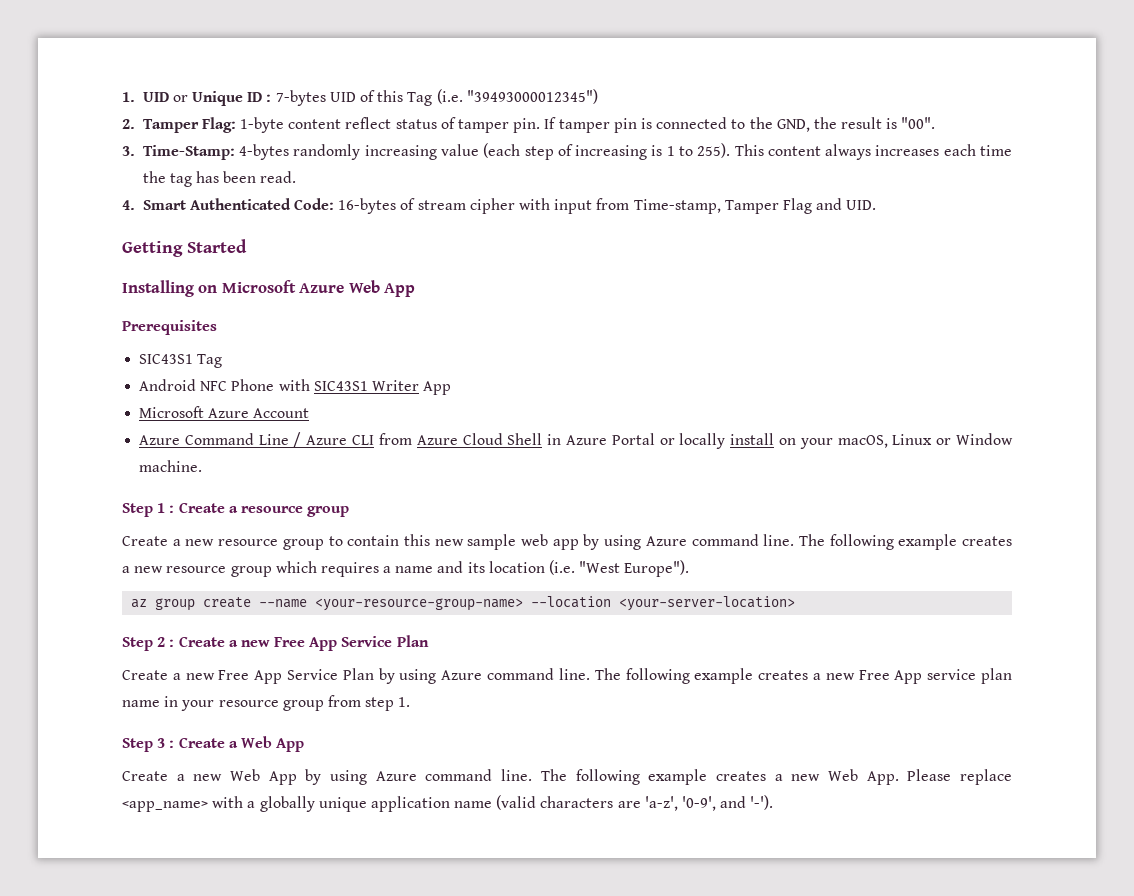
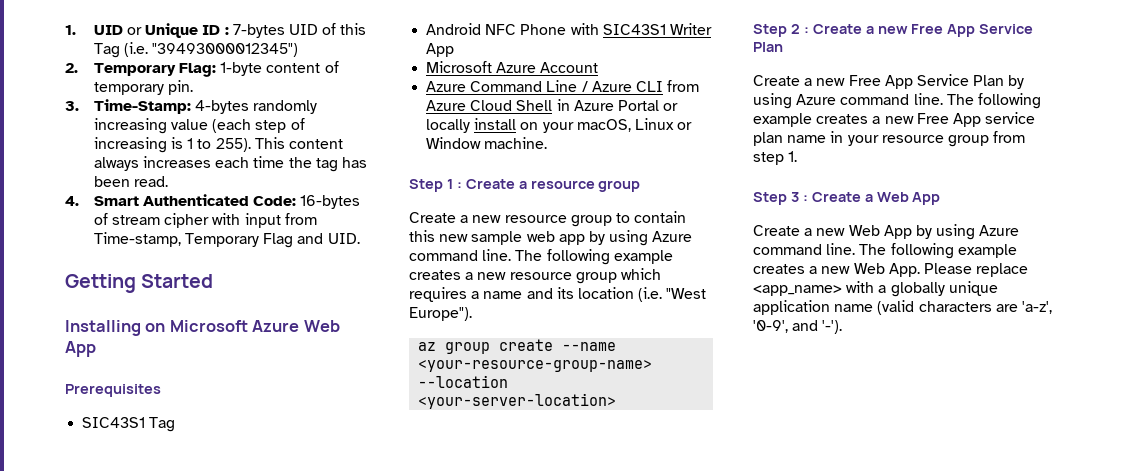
[142,119,199,133] Tamper -> [93,63,176,76] Temporary
[345,117,936,133] reflect status of tamper pin. If tamper pin is connected to the GND, the result is "00". -> [324,61,339,73] [93,80,194,95] of temporary pin.
[724,200,779,214] Tamper -> [185,233,260,247] Temporary

